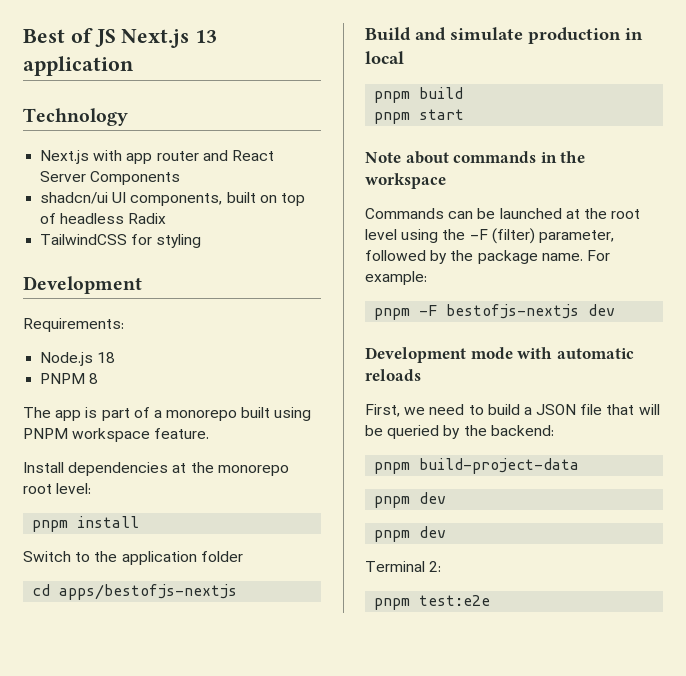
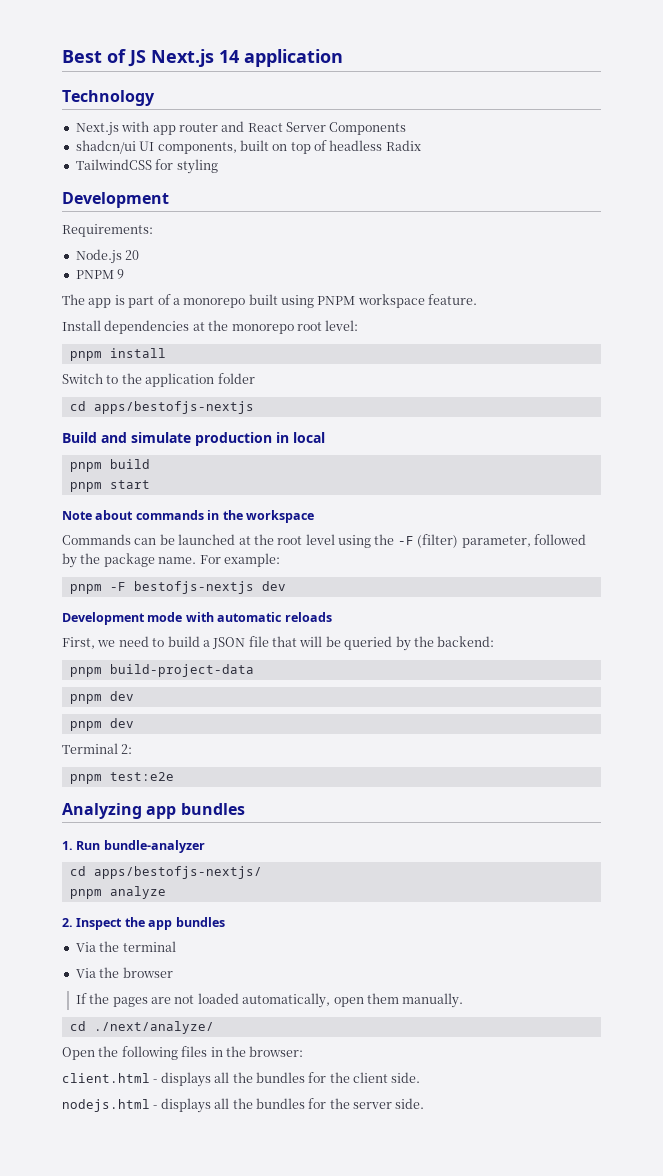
[195,30,218,43] 13 -> [219,50,239,63] 14
[97,352,116,363] [40,373,99,384] 18 // PNPM 8 -> [125,250,140,260] [75,269,125,279] 20 // PNPM 9
(491, 600) none -> [62,803,245,819] [62,840,205,853] [69,866,262,879] [69,886,166,899] [62,917,225,930] [75,941,176,952] [75,967,173,978] [75,993,464,1008] [69,1021,214,1034] [62,1046,304,1060] [62,1072,421,1087] [62,1098,425,1113] // Analyzing app bundles // 1. Run bundle-analyzer // cd apps/bestofjs-nextjs/ // pnpm analyze // 2. Inspect the app bundles // Via the terminal // Via the browser // If the pages are not loaded automatically, open them manually. // cd ./next/analyze/ // Open the following files in the browser: // client.html - displays all the bundles for the client side. // nodejs.html - displays all the bundles for the server side.

